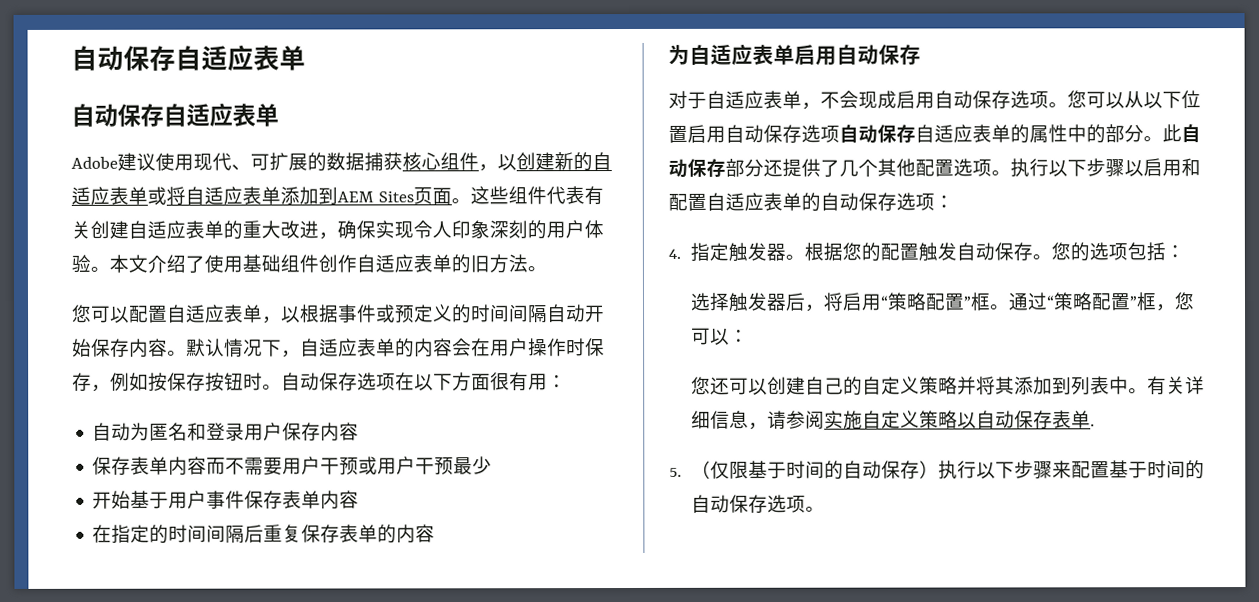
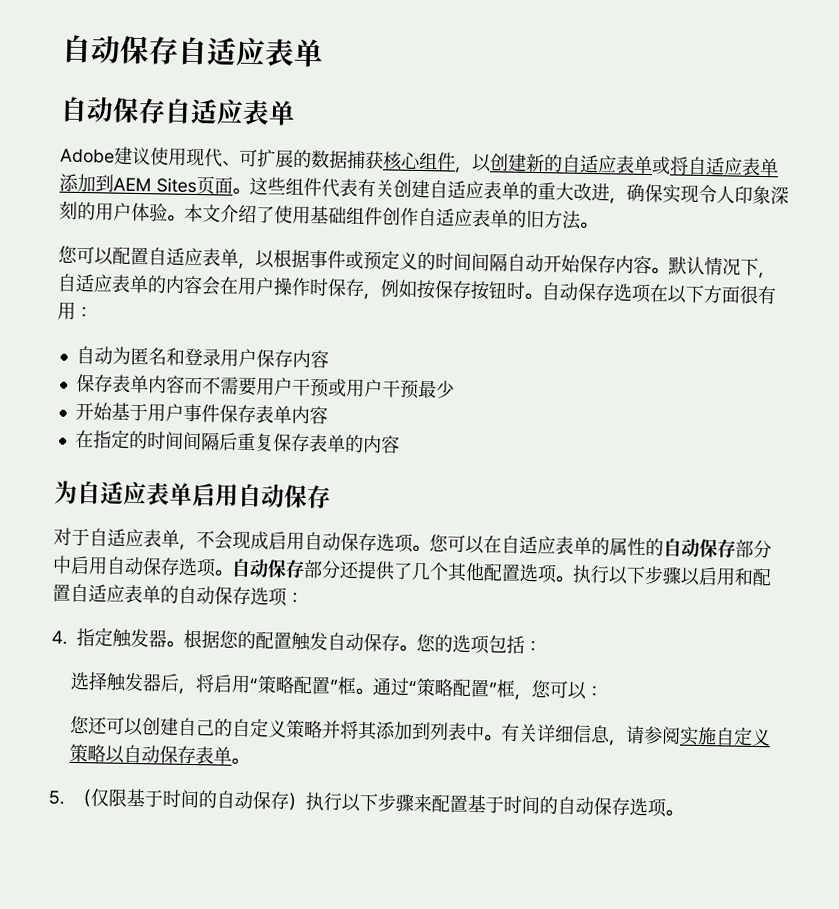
[1124,90,1201,109] [668,124,1182,144] 从以下位置启用自动保存选项自动保存自适应表单的属性中的部分。此 -> [483,535,772,559] [52,555,232,578] 在自适应表单的属性的自动保存部分中启用自动保存选项。
[1090,424,1096,427] . -> [230,757,249,766] 。

